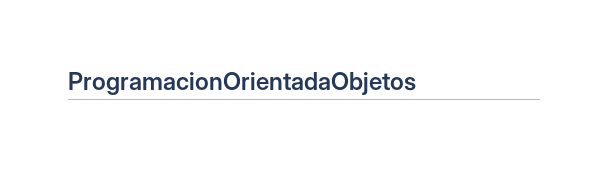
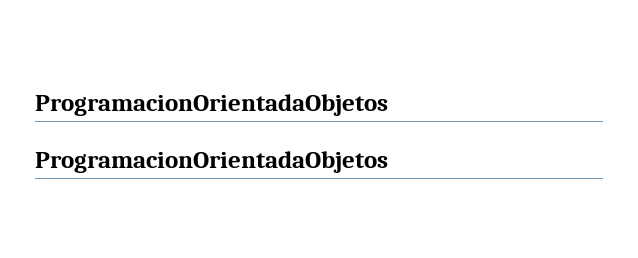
[68,72,416,95] ProgramacionOrientadaObjetos -> [35,94,388,116] [35,151,388,173] ProgramacionOrientadaObjetos // ProgramacionOrientadaObjetos

